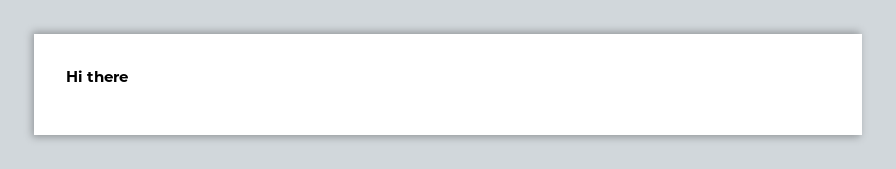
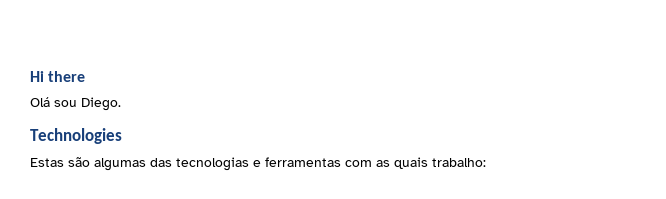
(129, 76) none -> [30,97,121,111] [30,128,122,144] [30,157,486,171] // Olá sou Diego. // Technologies // Estas são algumas das tecnologias e ferramentas com as quais trabalho:

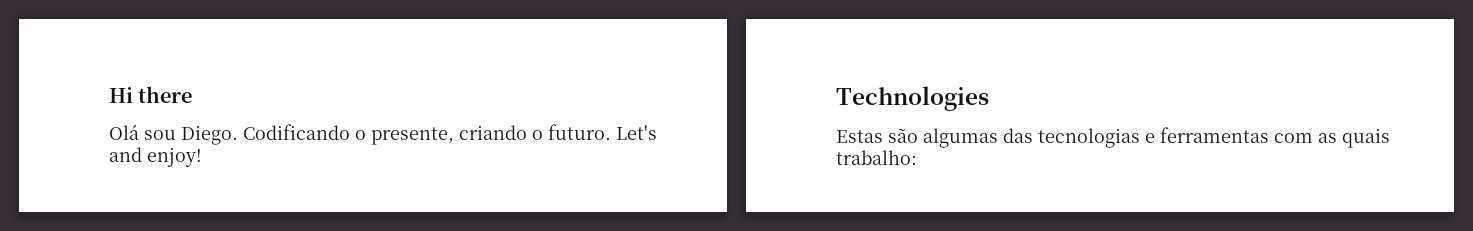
(121, 104) none -> [243,124,657,145] [109,147,202,167] Codificando o presente, criando o futuro. Let's and enjoy!

